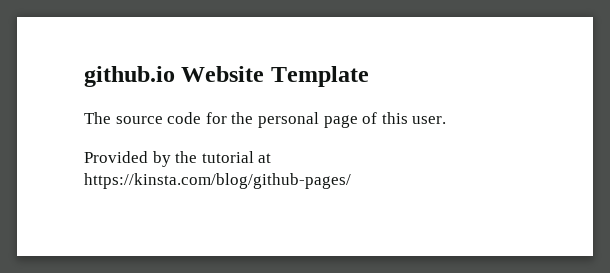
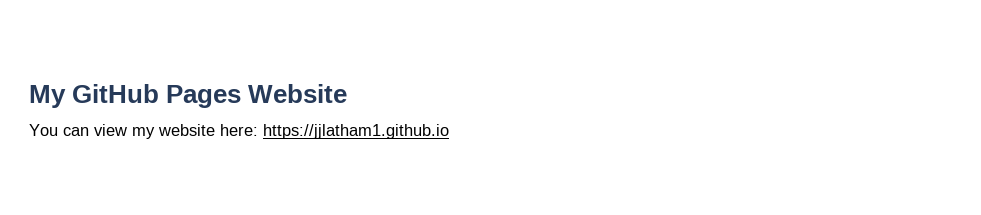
[84,66,369,87] [84,112,447,128] [84,151,272,167] [84,173,351,189] github.io Website Template // The source code for the personal page of this user. // Provided by the tutorial at https://kinsta.com/blog/github-pages/ -> [29,84,348,108] [29,124,449,139] My GitHub Pages Website // You can view my website here: https://jjlatham1.github.io

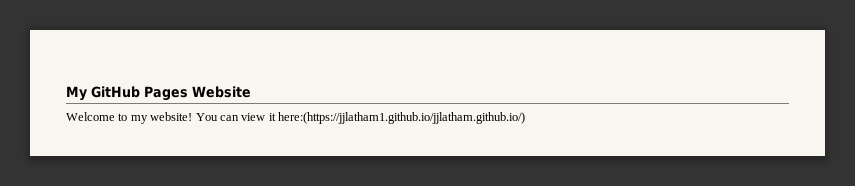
[29,124,449,139] You can view my website here: https://jjlatham1.github.io -> [66,112,525,124] Welcome to my website! You can view it here:(https://jjlatham1.github.io/jjlatham.github.io/)

